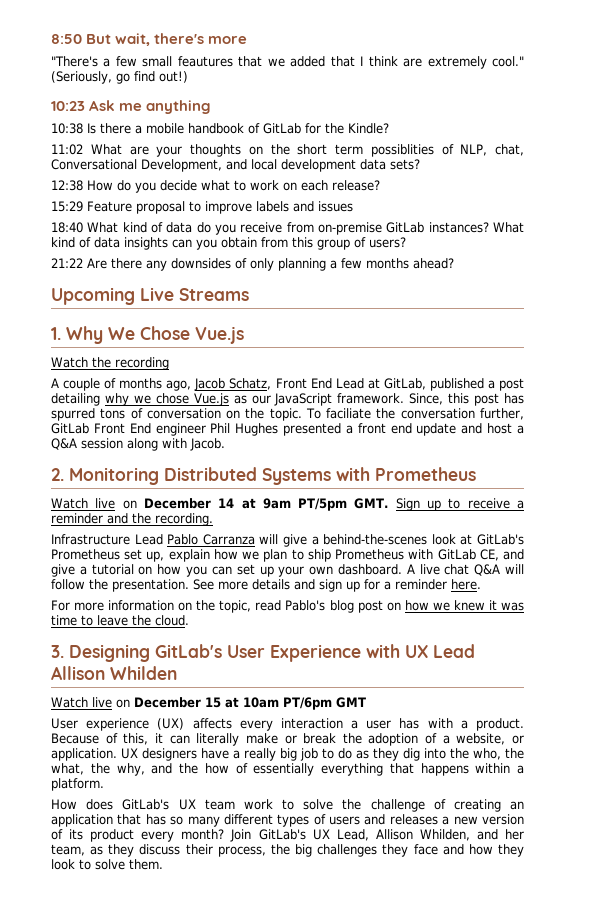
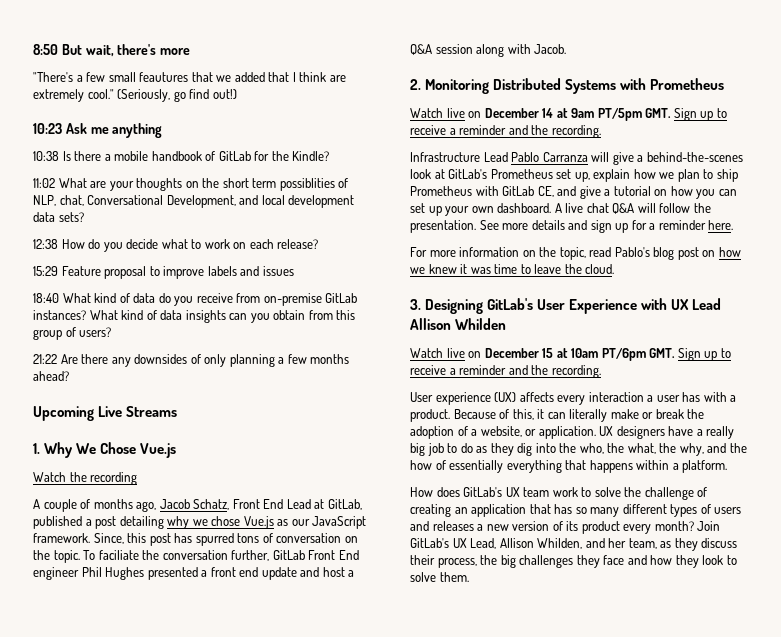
[336,697,366,708] GMT -> [649,348,731,361] [410,365,601,378] GMT. Sign up to receive a reminder and the recording.

